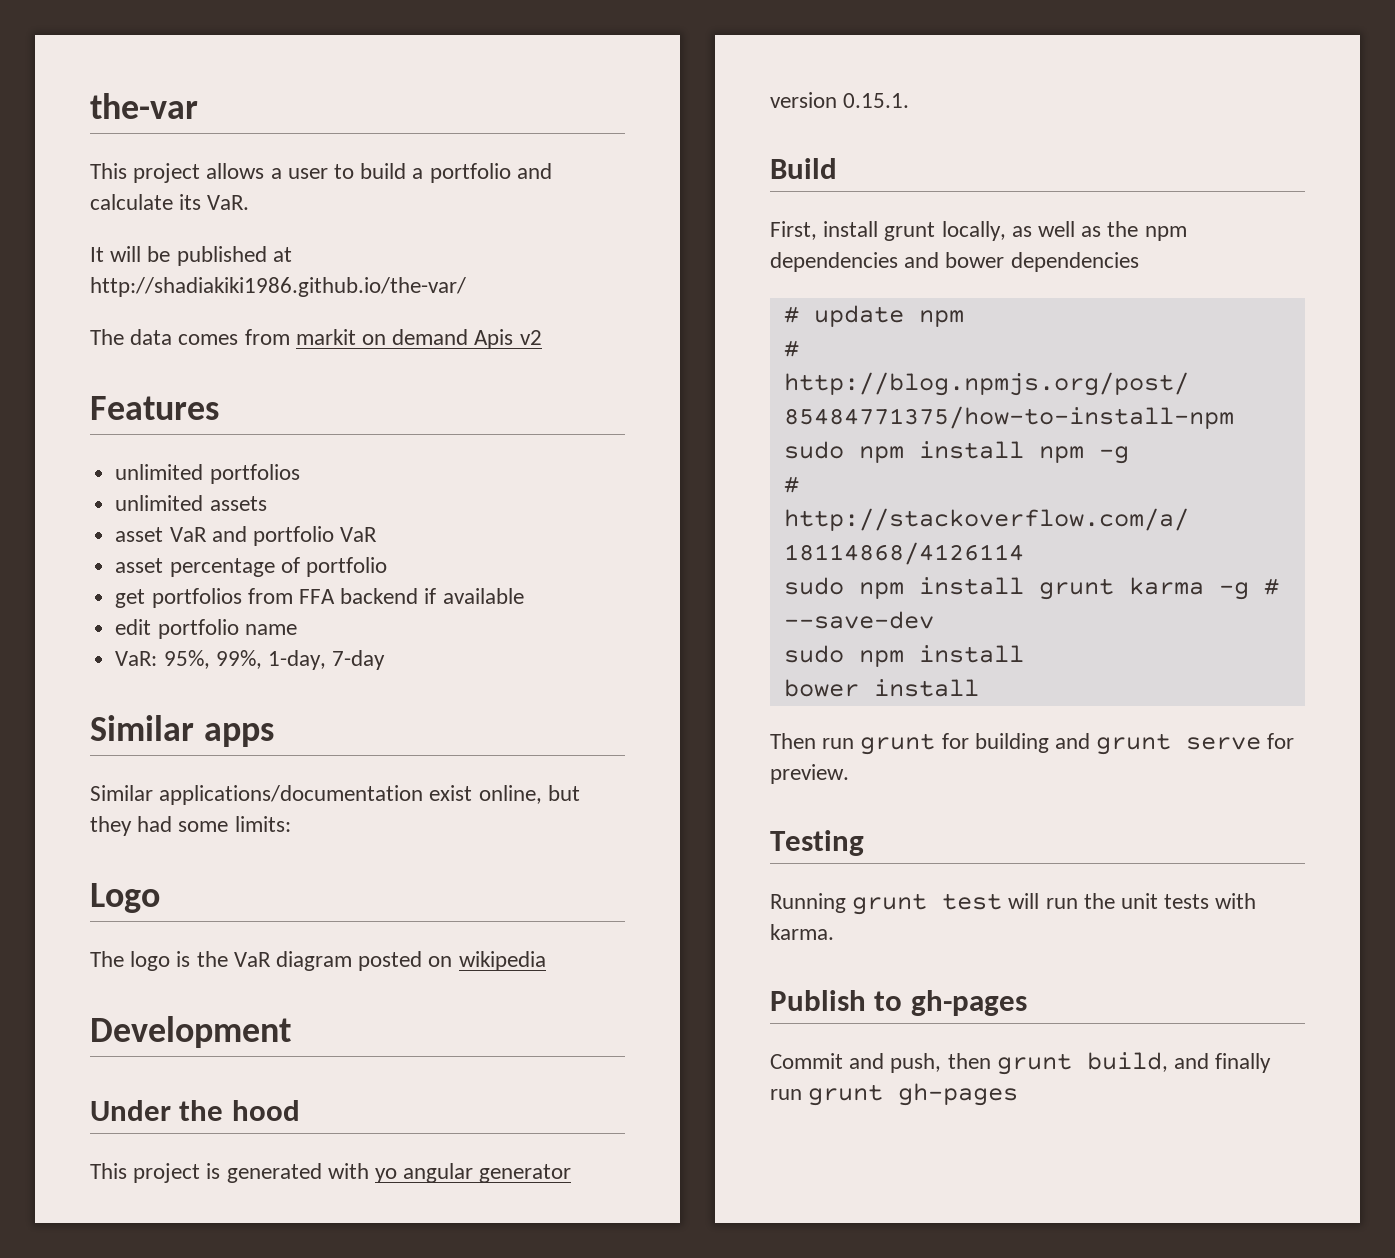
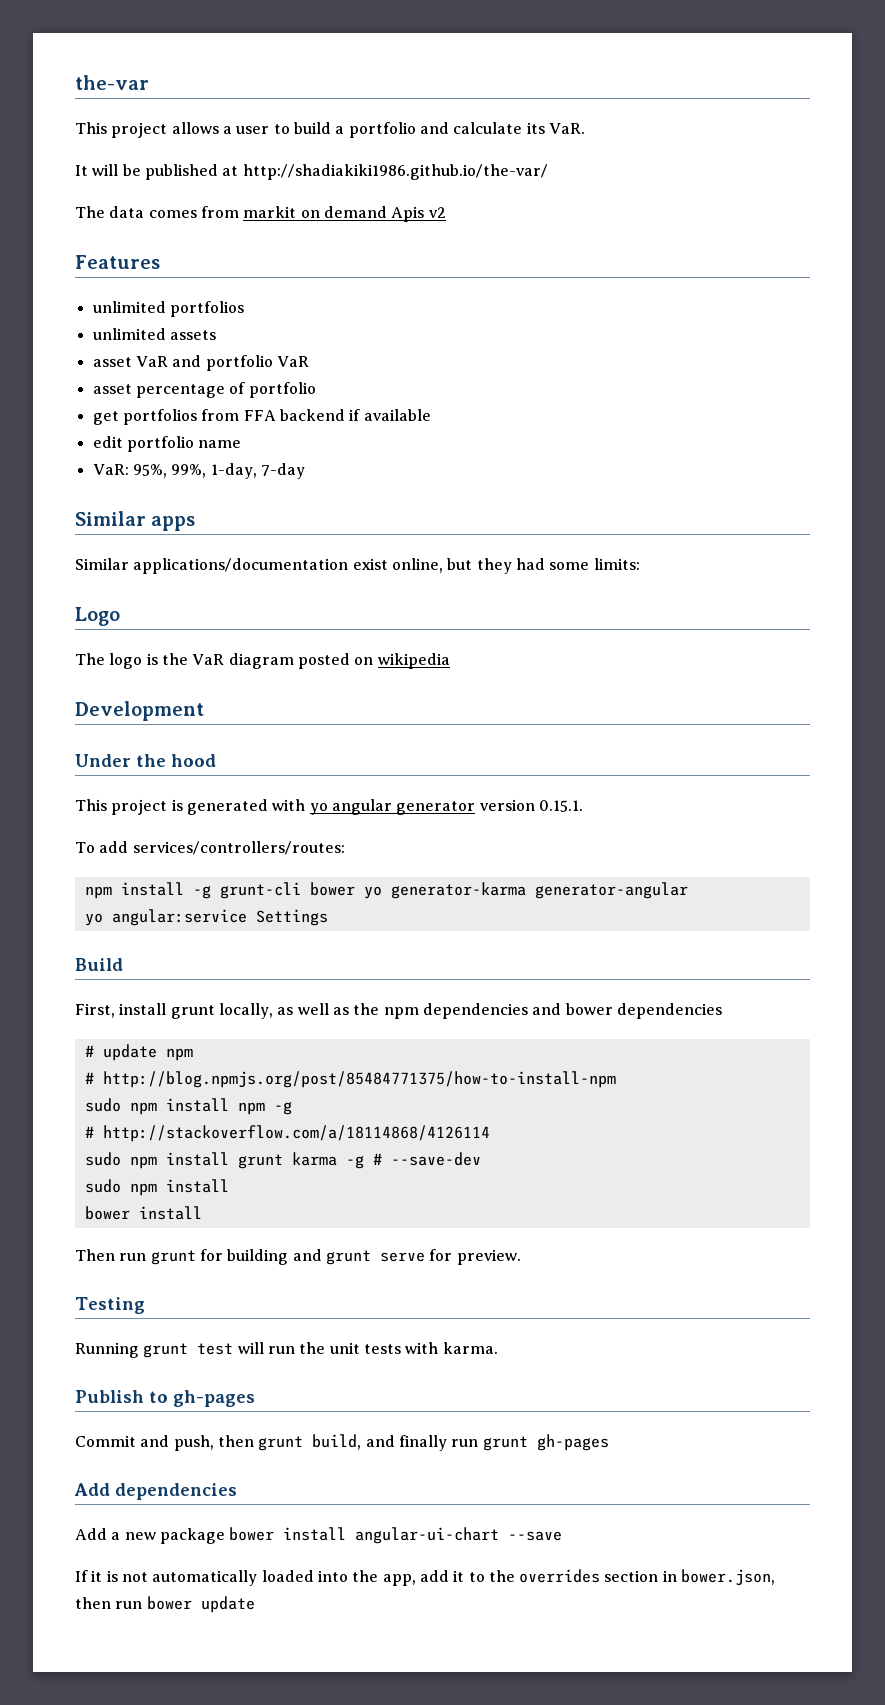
(910, 100) none -> [75,841,345,855] [84,882,688,899] [84,909,328,926] // To add services/controllers/routes: // npm install -g grunt-cli bower yo generator-karma generator-angular // yo angular:service Settings
(1019, 1094) none -> [74,1483,237,1500] [75,1527,563,1544] [75,1569,776,1586] [75,1596,255,1613] // Add dependencies // Add a new package bower install angular-ui-chart --save // If it is not automatically loaded into the app, add it to the overrides section in bower.json, then run bower update

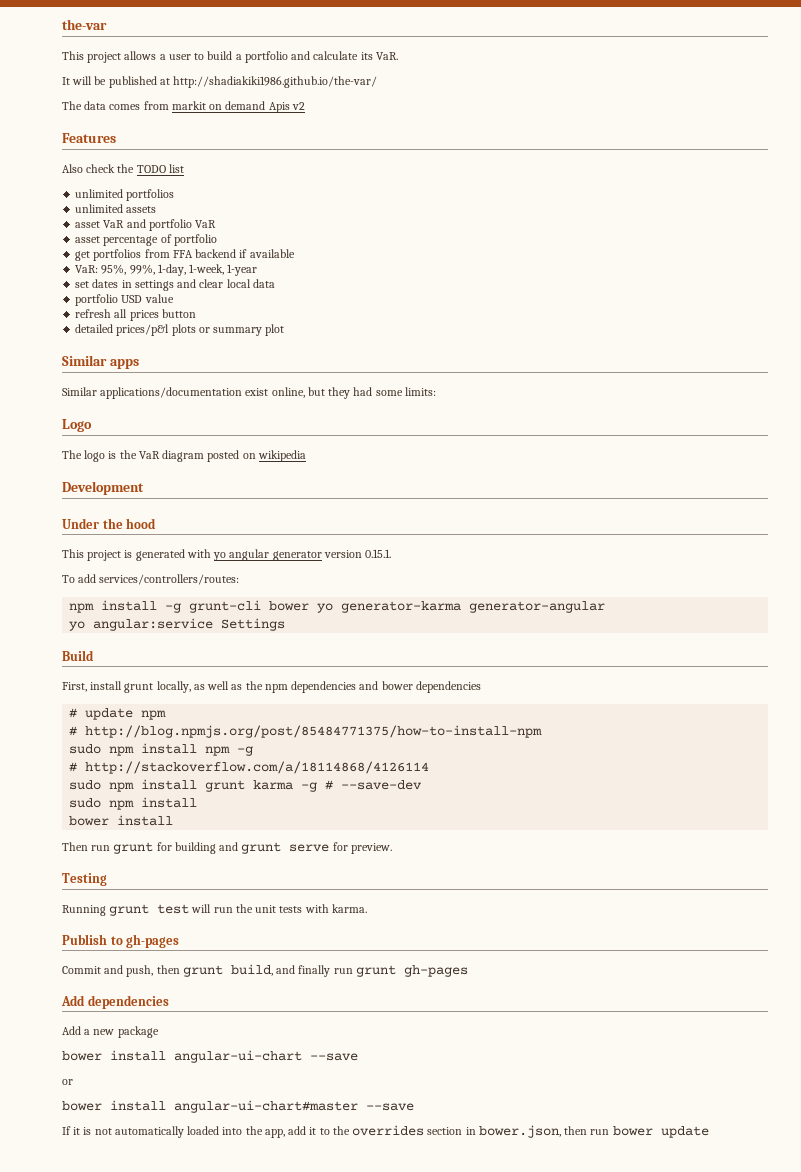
(160, 262) none -> [62,164,184,173] // Also check the TODO list
[92,436,242,452] // edit portfolio name -> (295, 253) none
[260,463,305,479] 7-day -> [189,264,258,276] [75,279,275,291] [75,294,174,306] [75,309,196,321] [75,324,285,336] 1-week, 1-year // set dates in settings and clear local data // portfolio USD value // refresh all prices button // detailed prices/p&l plots or summary plot
(225, 1536) none -> (159, 1032) //
(563, 1536) none -> [62,1079,73,1085] [62,1100,414,1113] // or // bower install angular-ui-chart#master --save

